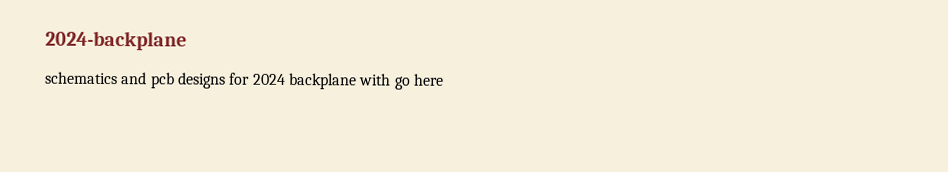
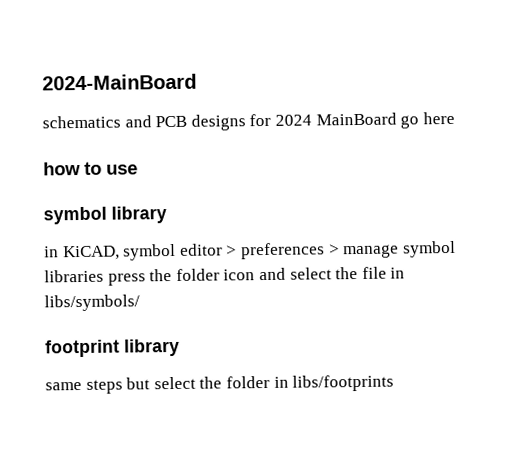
[45,30,187,51] 2024-backplane -> [42,73,197,91] 2024-MainBoard
[149,72,175,89] pcb -> [155,115,188,128] PCB
[287,72,392,90] backplane with -> [315,112,397,126] MainBoard
(444, 79) none -> [43,161,138,176] [43,206,167,225] [44,240,456,261] [44,266,406,286] [44,294,140,312] [45,338,180,358] [45,374,395,394] // how to use // symbol library // in KiCAD, symbol editor > preferences > manage symbol libraries press the folder icon and select the file in libs/symbols/ // footprint library // same steps but select the folder in libs/footprints

